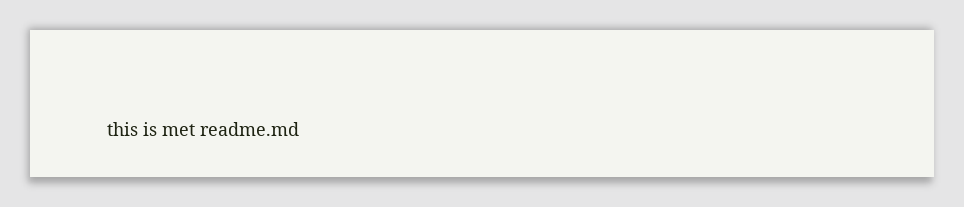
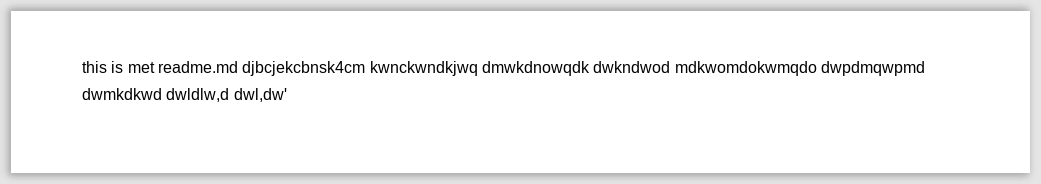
(299, 129) none -> [242,61,925,76] [82,88,287,102] djbcjekcbnsk4cm kwnckwndkjwq dmwkdnowqdk dwkndwod mdkwomdokwmqdo dwpdmqwpmd dwmkdkwd dwldlw,d dwl,dw'

